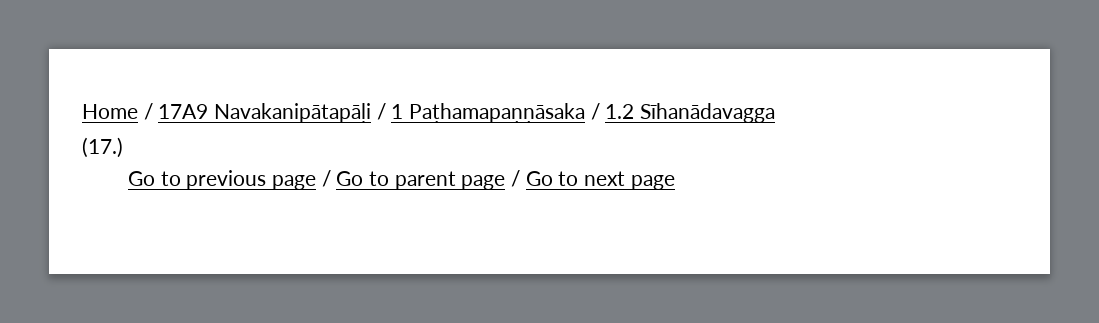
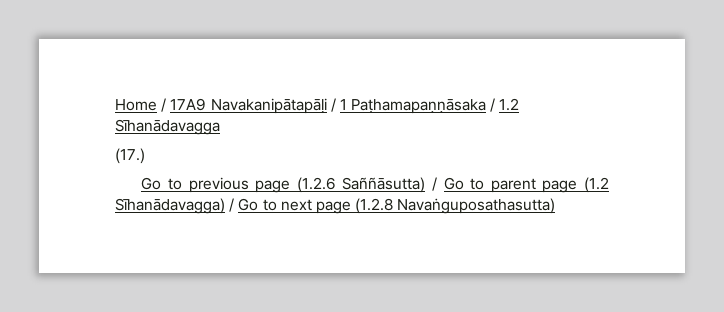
(317, 182) none -> [296,177,426,193] (1.2.6 Saññāsutta)
(506, 182) none -> [583,177,609,193] [115,198,225,214] (1.2 Sīhanādavagga)
(675, 182) none -> [355,198,556,214] (1.2.8 Navaṅguposathasutta)

